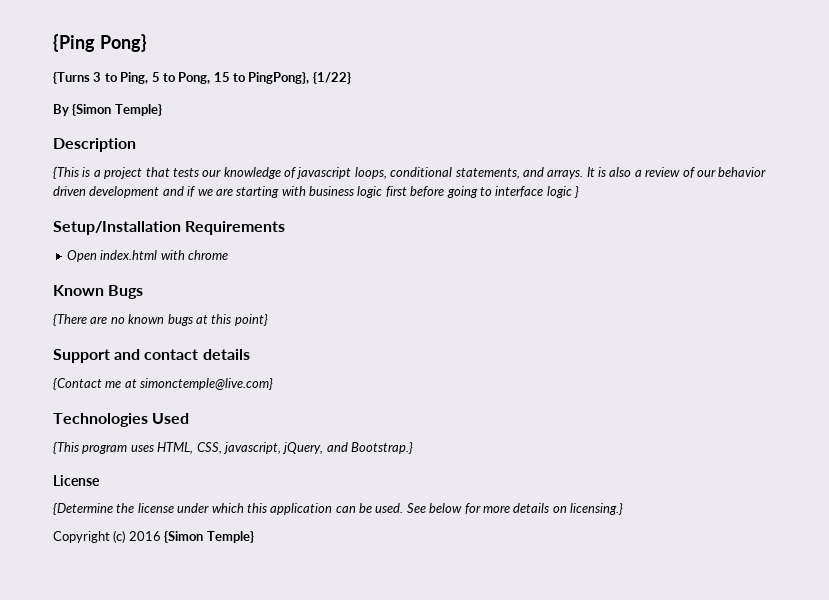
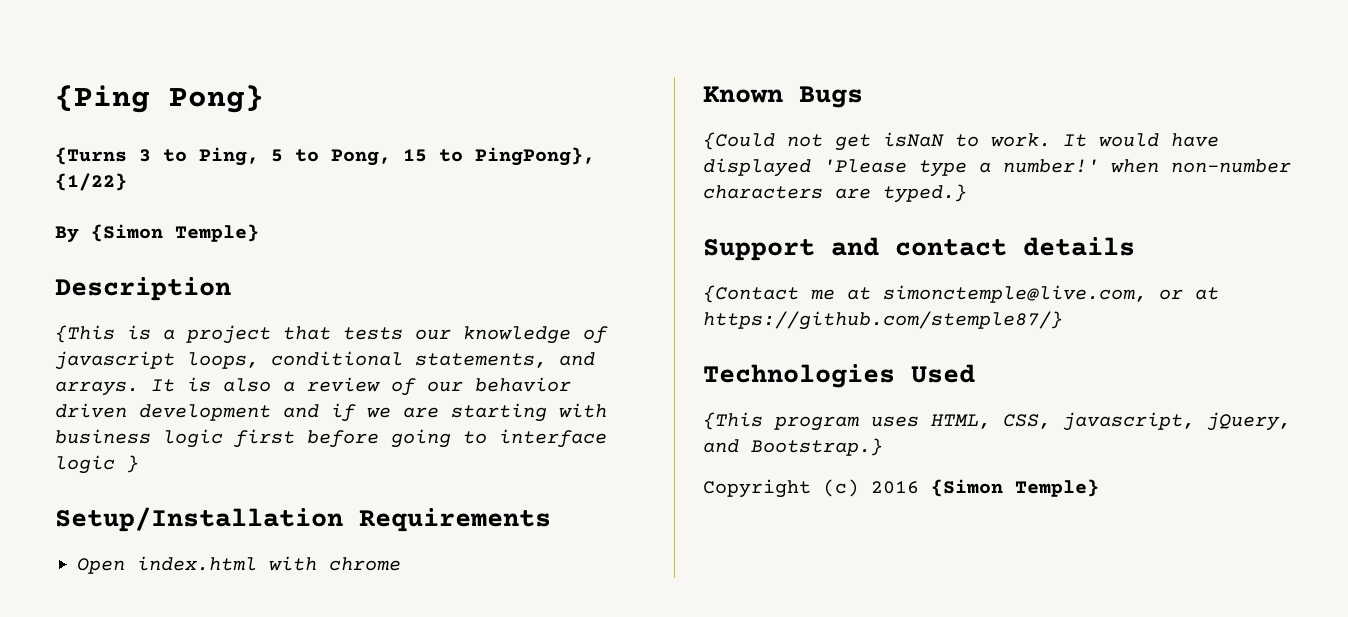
[53,314,268,326] {There are no known bugs at this point} -> [703,132,1219,151] [703,158,1291,177] [703,184,967,203] {Could not get isNaN to work. It would have displayed 'Please type a number!' when non-number characters are typed.}
[140,378,274,390] simonctemple@live.com} -> [883,285,1219,303] [703,311,1063,330] simonctemple@live.com, or at https://github.com/stemple87/}
[53,475,100,486] [53,503,623,515] // License // {Determine the license under which this application can be used. See below for more details on licensing.} -> (883, 447) none

